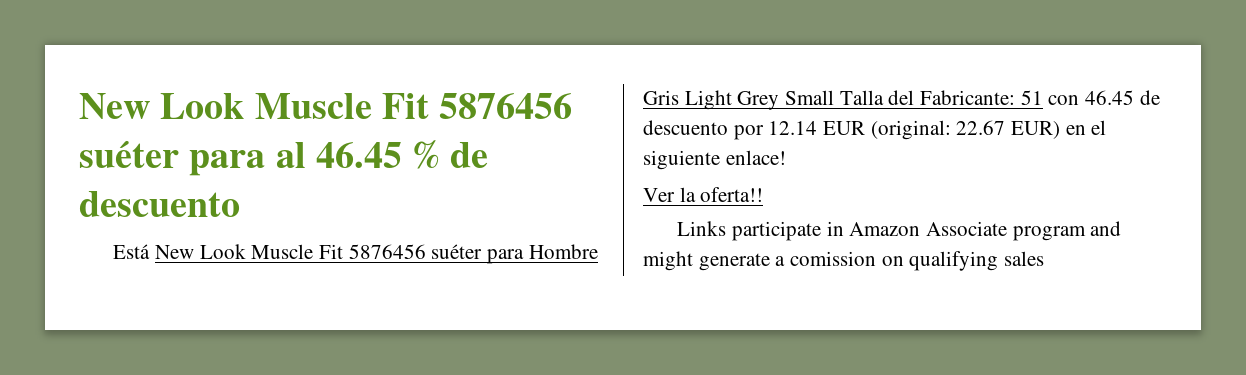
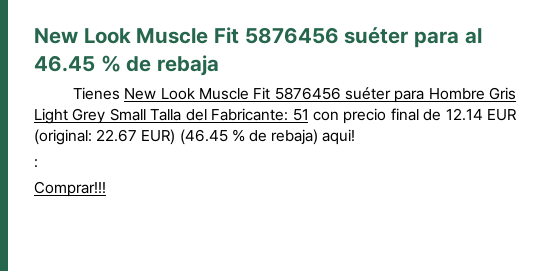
[79,191,240,217] [113,244,151,259] descuento // Está -> [157,55,220,76] [73,87,121,100] rebaja // Tienes
[1085,90,1160,105] [643,120,764,140] 46.45 de descuento por -> [343,108,442,124] precio final de
[1065,120,1107,135] [643,150,786,170] [643,187,764,202] [677,221,1122,241] [643,251,1045,271] en el siguiente enlace! // Ver la oferta!! // Links participate in Amazon Associate program and might generate a comission on qualifying sales -> [179,129,356,145] [34,159,38,168] [34,181,106,197] (46.45 % de rebaja) aqui! // : // Comprar!!!

